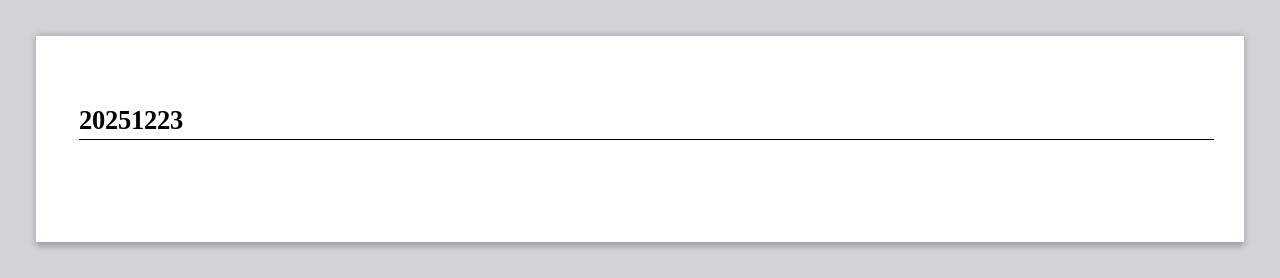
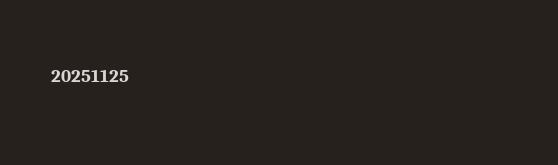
[79,111,183,129] 20251223 -> [51,69,129,82] 20251125

